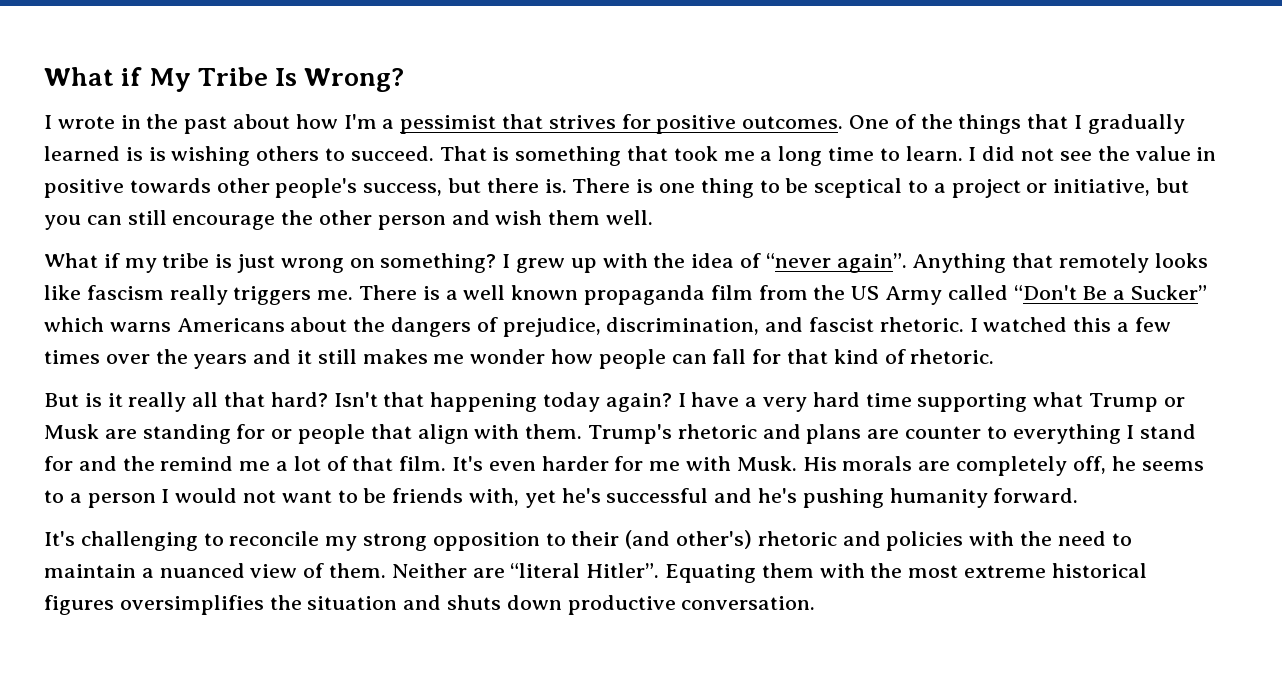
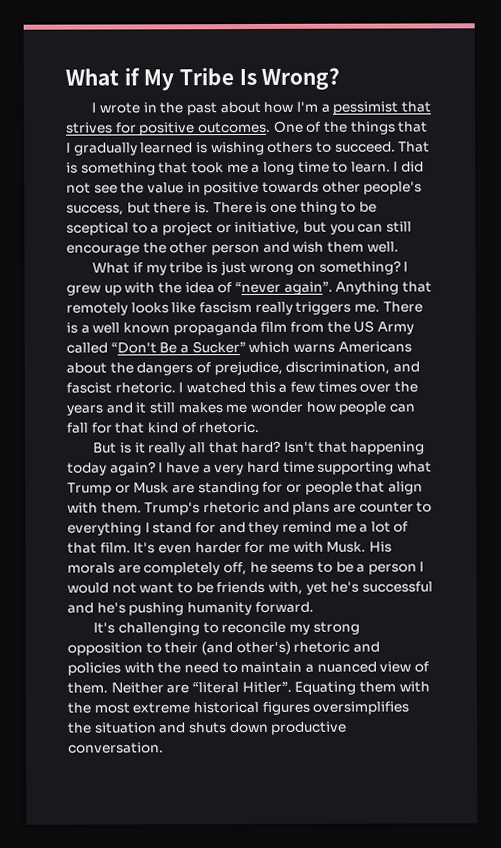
[148,147,166,161] is -> (208, 148) none
[122,456,155,471] the -> [248,521,280,536] they
(64, 496) none -> [335,561,354,573] be

